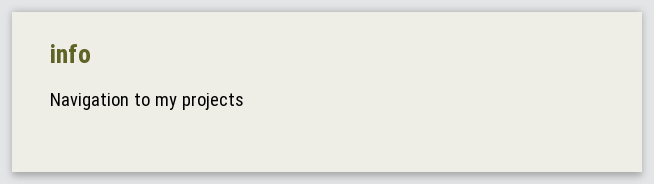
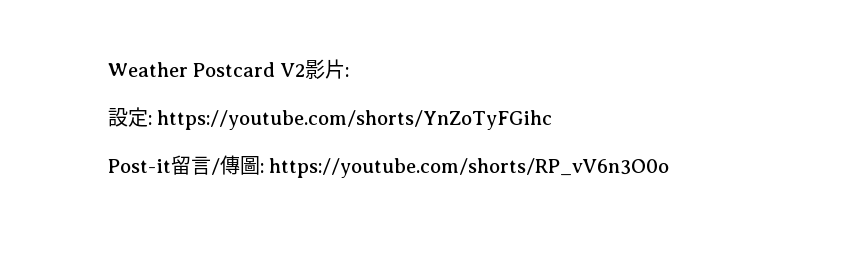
[50,44,91,63] [50,93,244,110] info // Navigation to my projects -> [108,59,349,79] [108,107,553,130] [108,155,670,178] Weather Postcard V2影片: // 設定: https://youtube.com/shorts/YnZoTyFGihc // Post-it留言/傳圖: https://youtube.com/shorts/RP_vV6n3O0o

